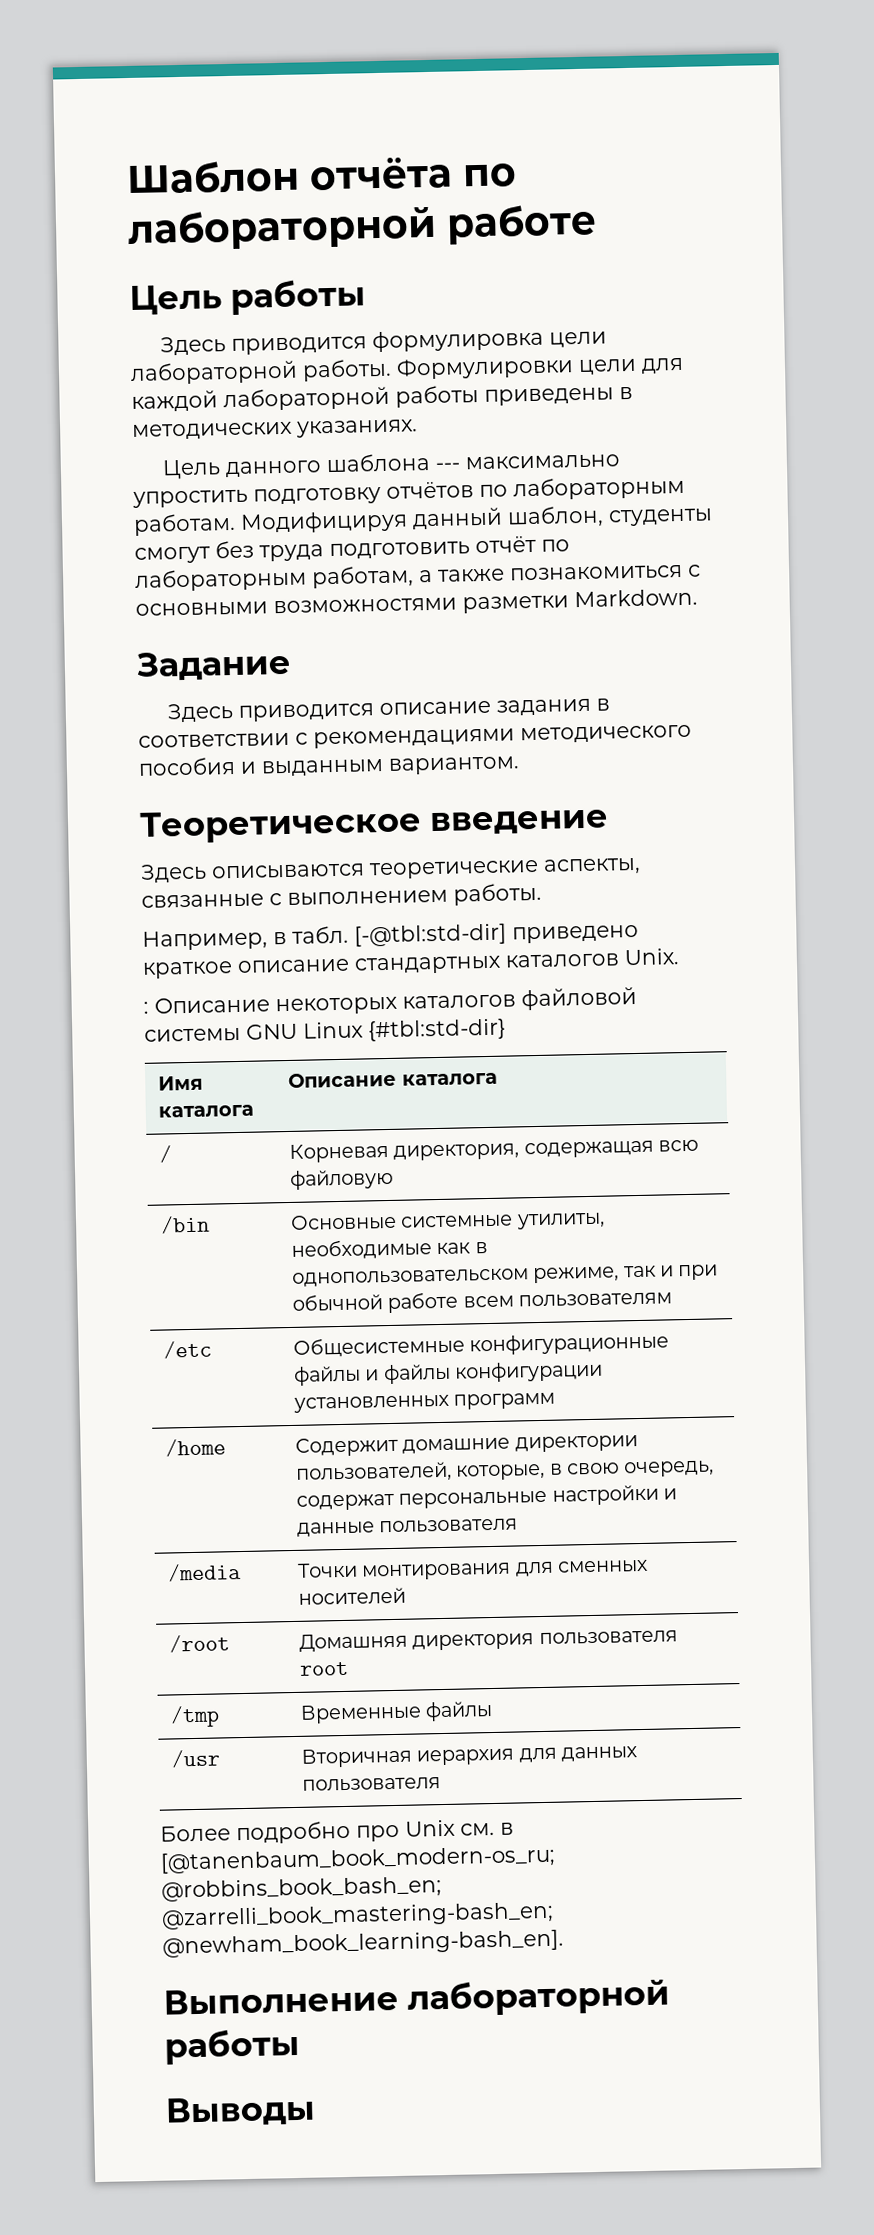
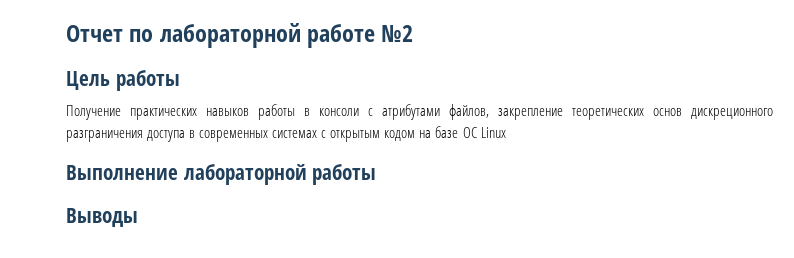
[126,156,453,195] Шаблон отчёта -> [66,25,123,42] Отчет
(597, 224) none -> [381,25,414,42] №2
[159,328,607,356] [130,356,684,385] [131,385,633,412] [132,419,418,440] [161,453,620,480] [132,475,685,508] [133,505,713,536] [134,535,570,564] [134,564,701,592] [135,588,698,617] [136,649,292,681] [166,698,610,723] [138,724,692,749] [138,756,520,777] [139,807,610,844] [140,857,641,883] [141,882,542,909] [142,923,639,951] [142,948,679,979] [143,986,637,1016] [144,1018,506,1043] [158,1075,204,1091] [158,1104,255,1118] [288,1071,499,1088] [159,1145,173,1163] [289,1139,699,1163] [290,1168,395,1190] [160,1215,211,1234] [290,1212,605,1231] [291,1238,488,1260] [292,1264,719,1287] [292,1291,672,1314] [163,1340,213,1359] [293,1332,670,1358] [293,1360,603,1386] [293,1392,556,1413] [165,1438,227,1457] [295,1435,638,1457] [295,1460,715,1483] [296,1484,677,1511] [297,1518,519,1537] [167,1563,243,1582] [297,1559,648,1581] [298,1587,407,1605] [169,1634,231,1653] [299,1630,678,1653] [299,1661,350,1676] [170,1705,221,1728] [300,1700,494,1724] [171,1749,221,1768] [301,1746,637,1768] [302,1777,442,1792] [160,1819,514,1845] [160,1845,556,1874] [161,1876,442,1902] [161,1901,564,1958] Здесь приводится формулировка цели лабораторной работы. Формулировки цели для каждой лабораторной работы приведены в методических указаниях. // Цель данного шаблона --- максимально упростить подготовку отчётов по лабораторным работам. Модифицируя данный шаблон, студенты смогут без труда подготовить отчёт по лабораторным работам, а также познакомиться с основными возможностями разметки Markdown. // Задание // Здесь приводится описание задания в соответствии с рекомендациями методического пособия и выданным вариантом. // Теоретическое введение // Здесь описываются теоретические аспекты, связанные с выполнением работы. // Например, в табл. [-@tbl:std-dir] приведено краткое описание стандартных каталогов Unix. // : Описание некоторых каталогов файловой системы GNU Linux {#tbl:std-dir} // Имя каталога | Описание каталога // / | Корневая директория, содержащая всю файловую // /bin | Основные системные утилиты, необходимые как в однопользовательском режиме, так и при обычной работе всем пользователям // /etc | Общесистемные конфигурационные файлы и файлы конфигурации установленных программ // /home | Содержит домашние директории пользователей, которые, в свою очередь, содержат персональные настройки и данные пользователя // /media | Точки монтирования для сменных носителей // /root | Домашняя директория пользователя root // /tmp | Временные файлы // /usr | Вторичная иерархия для данных пользователя // Более подробно про Unix см. в [@tanenbaum_book_modern-os_ru; @robbins_book_bash_en; @zarrelli_book_mastering-bash_en; @newham_book_learning-bash_en]. -> [66,104,773,120] [66,126,506,142] Получение практических навыков работы в консоли с атрибутами файлов, закрепление теоретических основ дискреционного разграничения доступа в современных системах с открытым кодом на базе ОС Linux

